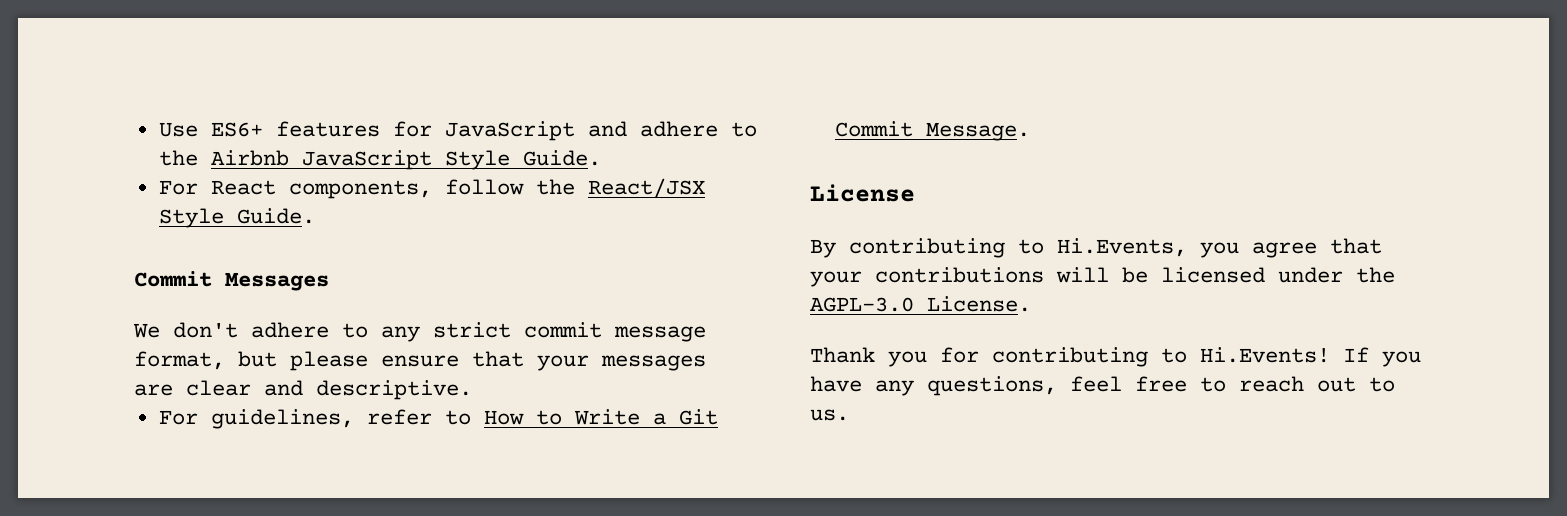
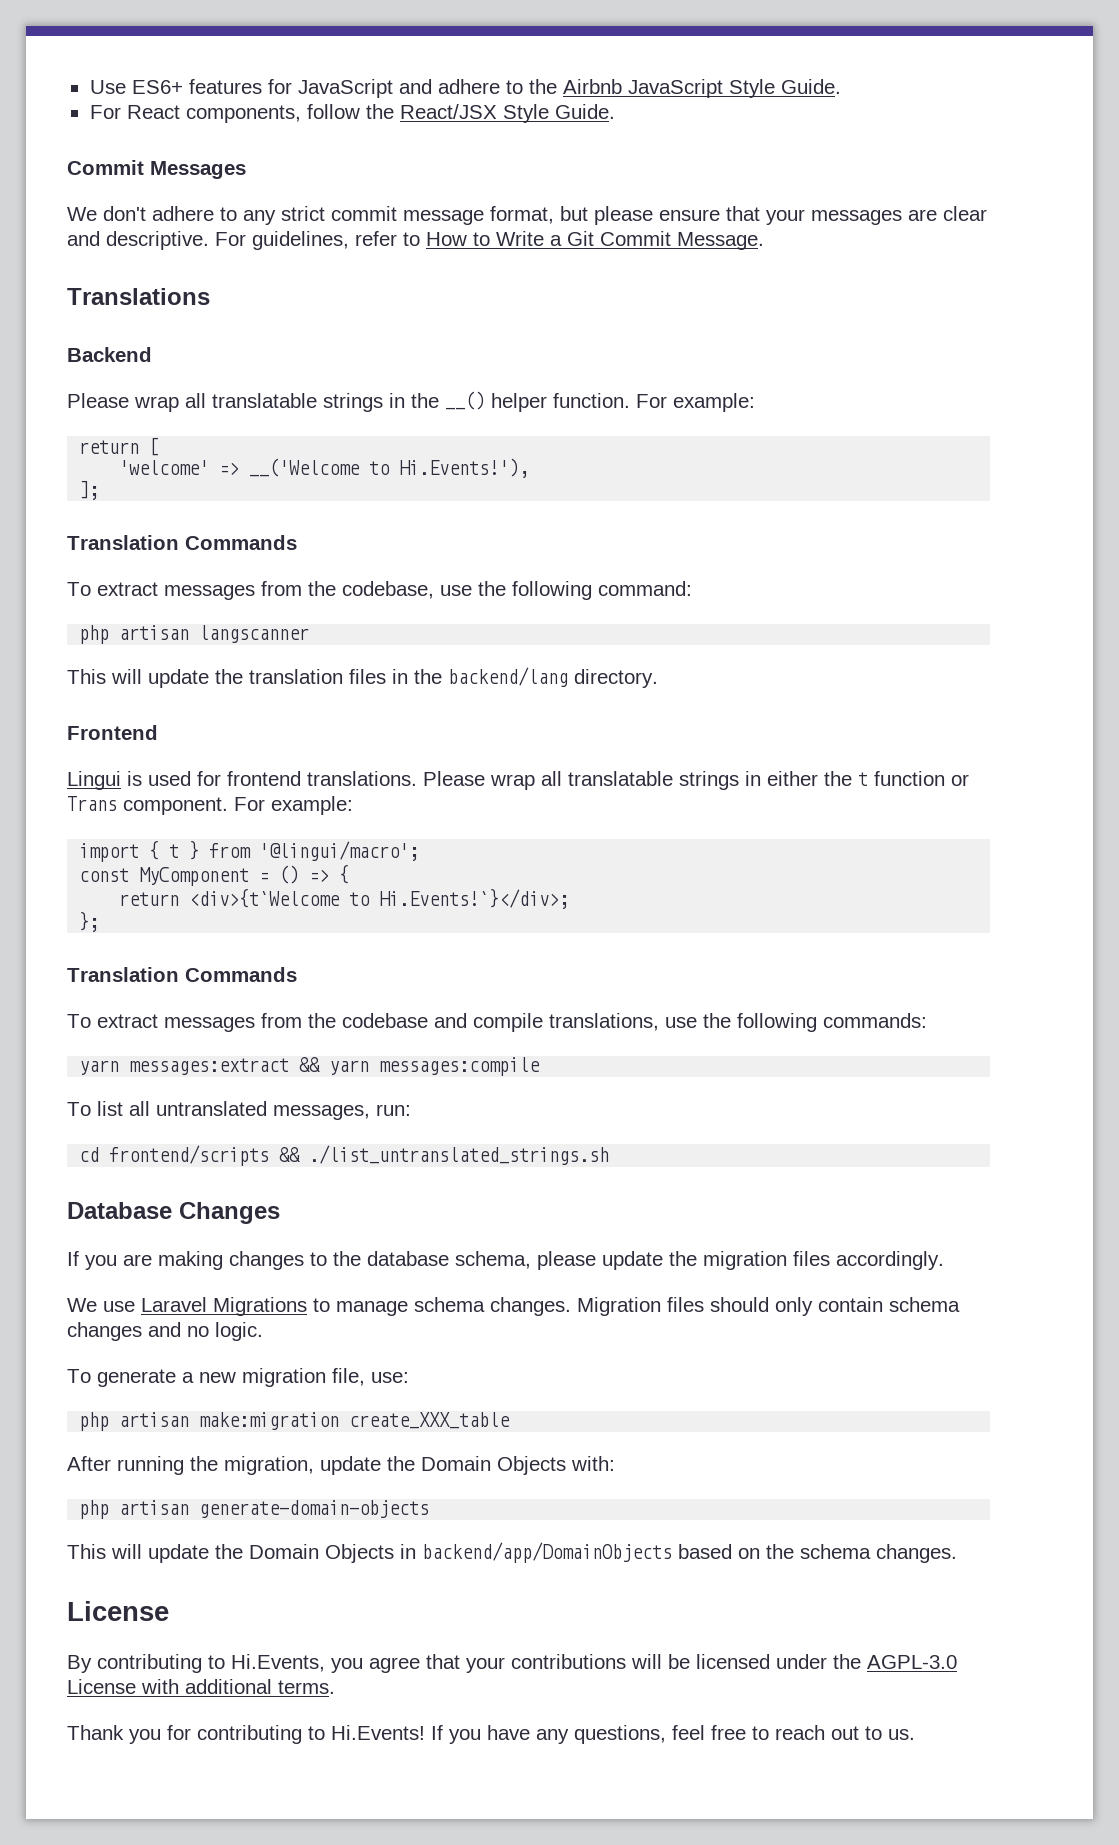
(472, 390) // -> (209, 240) none
(1030, 131) none -> [67,288,210,305] [67,347,152,362] [67,391,755,412] [79,437,160,456] [119,458,530,478] [79,480,100,500] [67,535,297,550] [67,581,692,600] [79,625,310,644] [67,667,658,688] [67,725,158,740] [67,771,969,790] [67,796,353,815] [79,840,420,862] [79,864,350,886] [119,888,570,909] [79,911,100,932] [67,967,297,982] [67,1013,927,1032] [79,1057,541,1076] [67,1101,411,1120] [79,1145,610,1166] [67,1202,280,1224] [67,1251,944,1270] [67,1297,960,1316] [67,1322,263,1341] [67,1368,409,1387] [79,1412,511,1431] [67,1456,615,1475] [79,1500,430,1519] [67,1542,957,1563] // Translations // Backend // Please wrap all translatable strings in the __() helper function. For example: // return [ // 'welcome' => __('Welcome to Hi.Events!'), // ]; // Translation Commands // To extract messages from the codebase, use the following command: // php artisan langscanner // This will update the translation files in the backend/lang directory. // Frontend // Lingui is used for frontend translations. Please wrap all translatable strings in either the t function or Trans component. For example: // import { t } from '@lingui/macro'; // const MyComponent = () => { // return <div>{t`Welcome to Hi.Events!`}</div>; // }; // Translation Commands // To extract messages from the codebase and compile translations, use the following commands: // yarn messages:extract && yarn messages:compile // To list all untranslated messages, run: // cd frontend/scripts && ./list_untranslated_strings.sh // Database Changes // If you are making changes to the database schema, please update the migration files accordingly. // We use Laravel Migrations to manage schema changes. Migration files should only contain schema changes and no logic. // To generate a new migration file, use: // php artisan make:migration create_XXX_table // After running the migration, update the Domain Objects with: // php artisan generate-domain-objects // This will update the Domain Objects in backend/app/DomainObjects based on the schema changes.
[927,296,1031,312] License. -> [67,1679,335,1694] License with additional terms.

